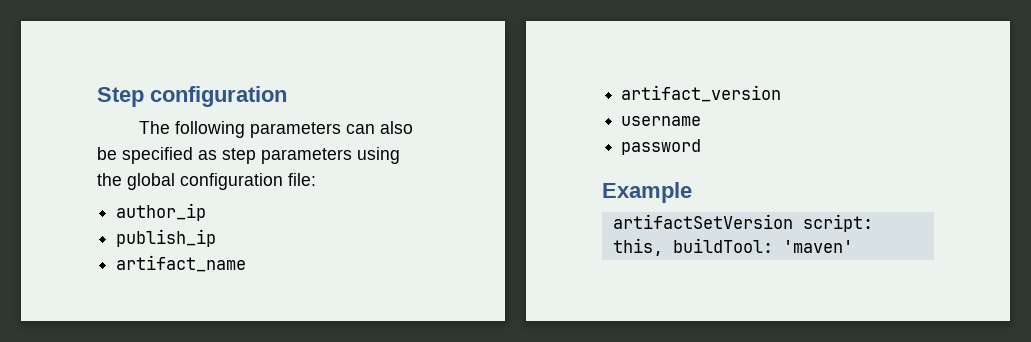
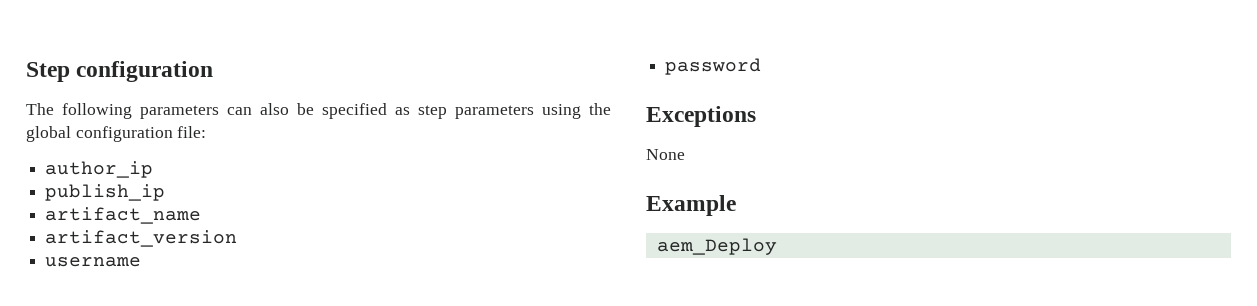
(702, 147) none -> [646,106,756,127] [646,149,685,160] // Exceptions // None
[612,214,873,232] [612,238,853,256] artifactSetVersion script: this, buildTool: 'maven' -> [656,238,777,255] aem_Deploy

